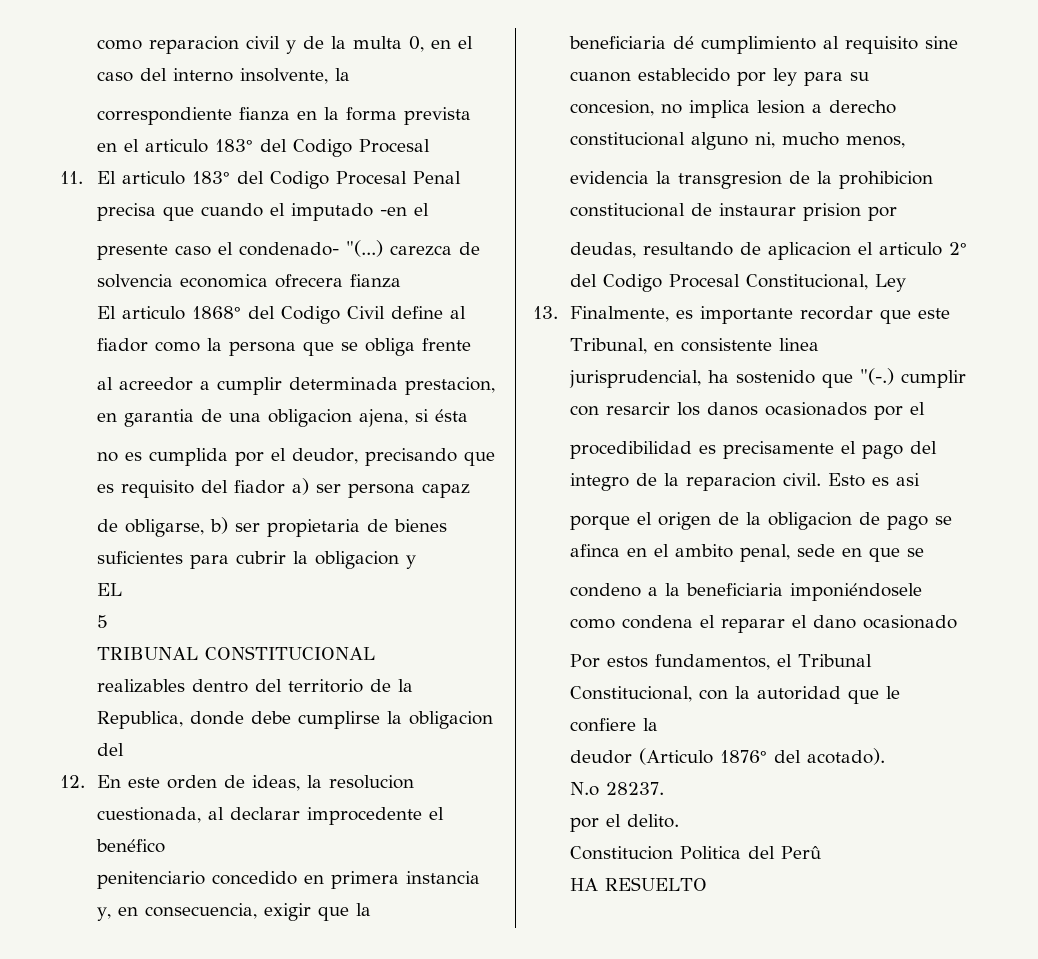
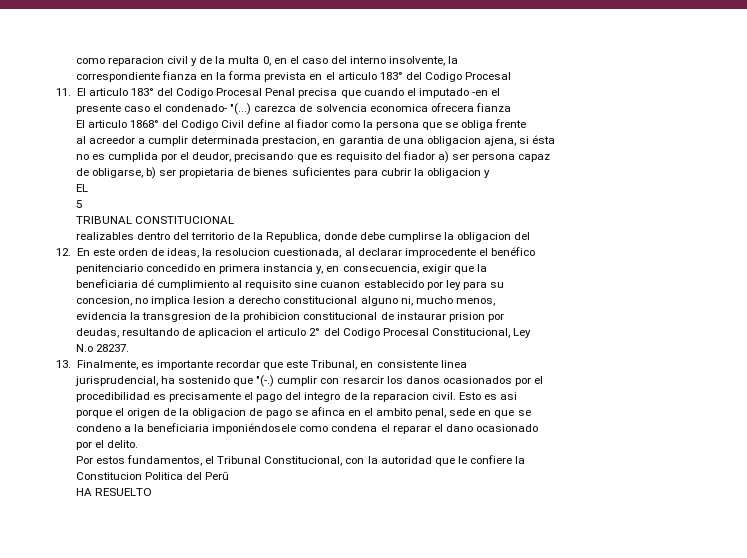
(906, 283) none -> [75,344,129,352] // N.o 28237.
(957, 622) none -> [75,440,139,450] // por el delito.
[569,748,885,765] [569,782,664,796] [569,814,679,832] // deudor (Articulo 1876° del acotado). // N.o 28237. // por el delito. -> (526, 460) none

